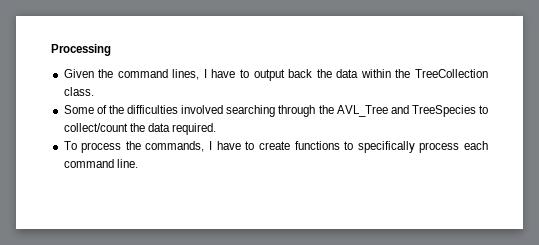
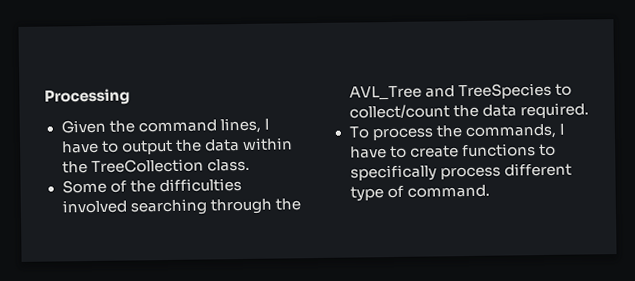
[288,69,313,78] back -> (173, 147) none
[464,141,489,150] [63,159,138,168] each command line. -> [503,162,572,177] [349,184,490,202] different type of command.

